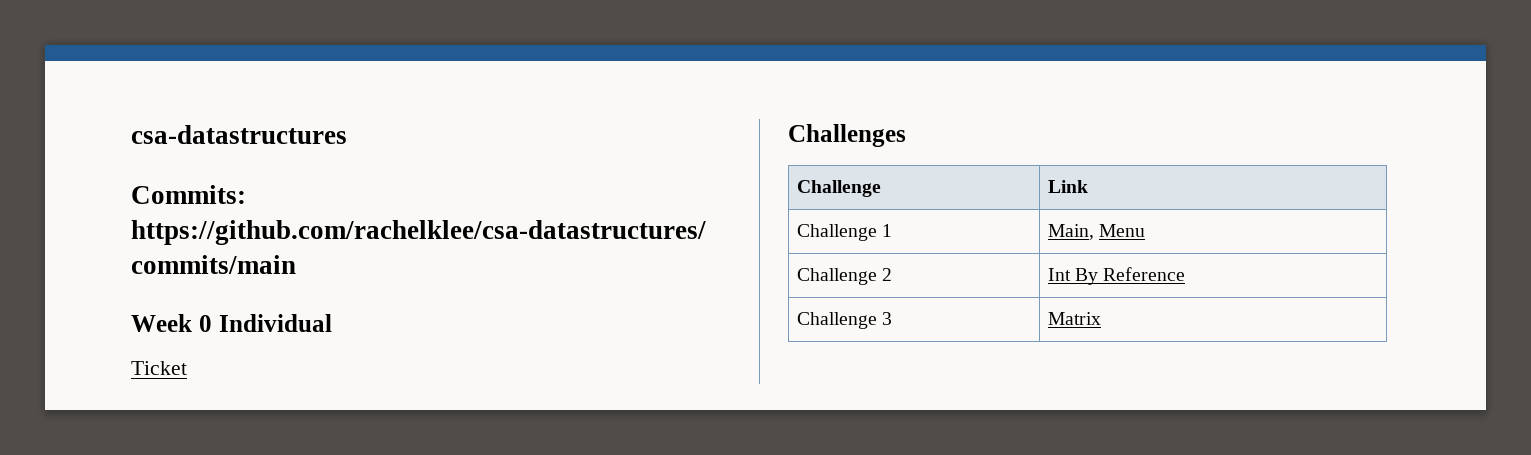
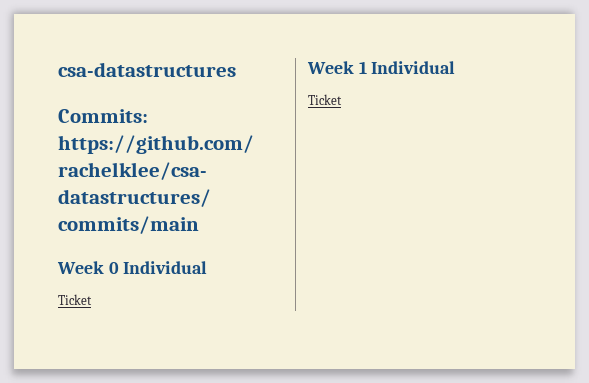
[788,124,906,147] [796,180,881,197] [1047,180,1088,193] [796,224,893,241] [1047,224,1146,240] [796,268,893,285] [1047,267,1186,285] [796,312,893,329] [1047,312,1101,325] Challenges // Challenge | Link // Challenge 1 | Main, Menu // Challenge 2 | Int By Reference // Challenge 3 | Matrix -> [307,61,456,74] [308,94,342,105] Week 1 Individual // Ticket

